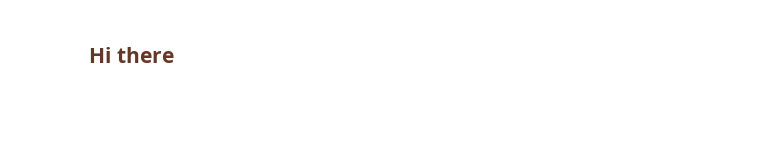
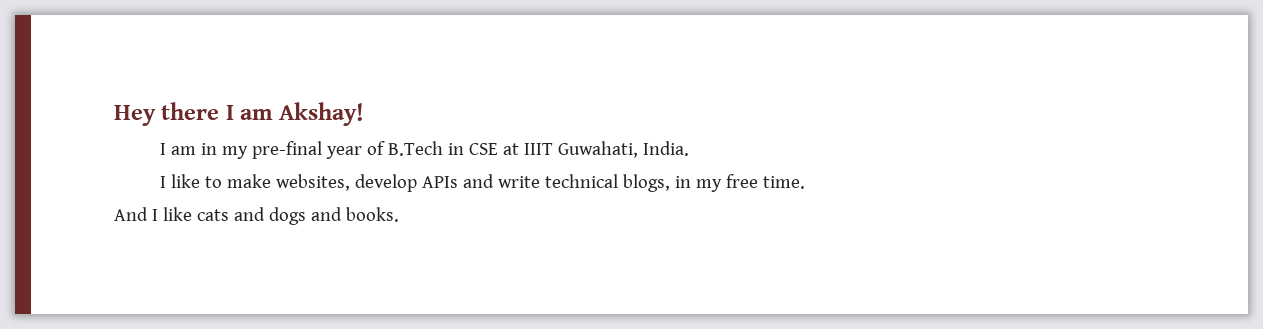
[89,47,174,63] Hi there -> [114,102,365,126] [159,141,689,159] [159,174,805,192] [114,207,399,225] Hey there I am Akshay! // I am in my pre-final year of B.Tech in CSE at IIIT Guwahati, India. // I like to make websites, develop APIs and write technical blogs, in my free time. // And I like cats and dogs and books.

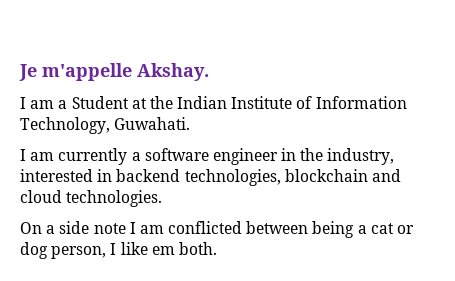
[114,102,365,126] [159,141,689,159] [159,174,805,192] [114,207,399,225] Hey there I am Akshay! // I am in my pre-final year of B.Tech in CSE at IIIT Guwahati, India. // I like to make websites, develop APIs and write technical blogs, in my free time. // And I like cats and dogs and books. -> [19,63,209,81] [20,96,407,109] [20,117,191,134] [20,148,395,165] [20,169,401,186] [20,190,163,207] [20,221,415,238] [20,242,217,259] Je m'appelle Akshay. // I am a Student at the Indian Institute of Information Technology, Guwahati. // I am currently a software engineer in the industry, interested in backend technologies, blockchain and cloud technologies. // On a side note I am conflicted between being a cat or dog person, I like em both.

